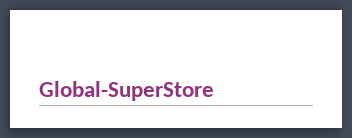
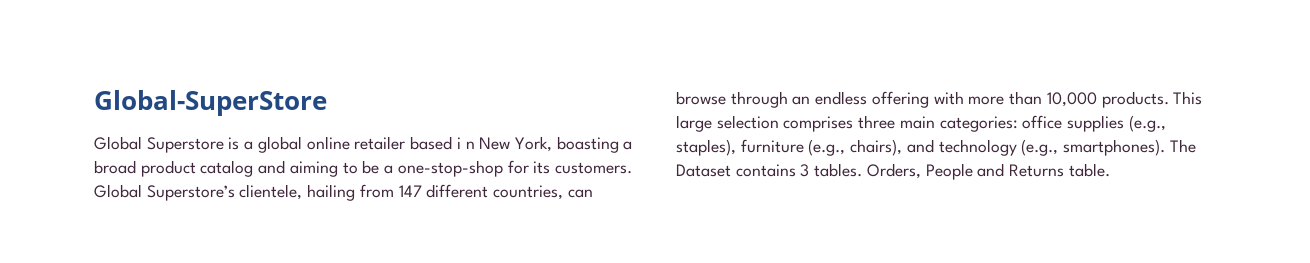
(214, 91) none -> [94,136,633,153] [94,160,632,177] [94,184,593,201] [676,91,1203,108] [676,115,1166,132] [676,139,1196,156] [676,163,1110,180] // Global Superstore is a global online retailer based i n New York, boasting a broad product catalog and aiming to be a one-stop-shop for its customers. Global Superstore’s clientele, hailing from 147 different countries, can browse through an endless offering with more than 10,000 products. This large selection comprises three main categories: office supplies (e.g., staples), furniture (e.g., chairs), and technology (e.g., smartphones). The Dataset contains 3 tables. Orders, People and Returns table.

